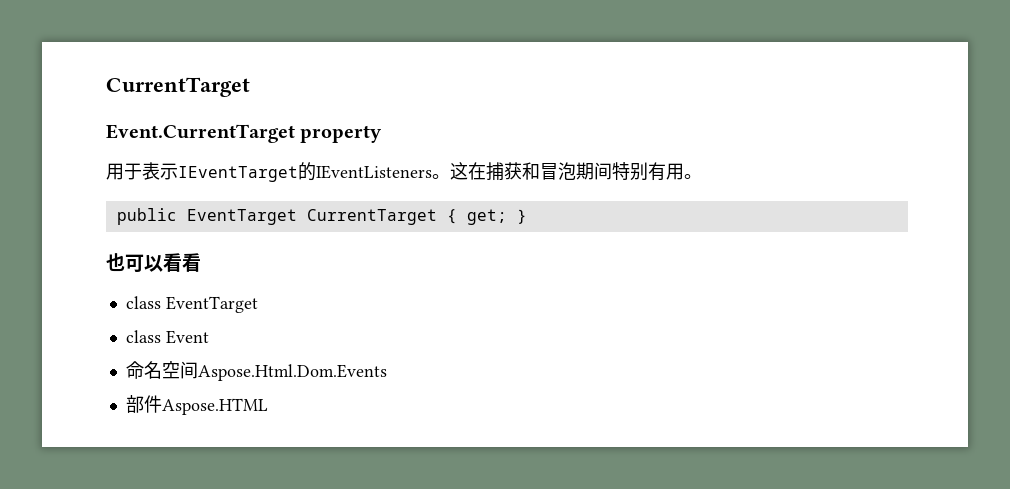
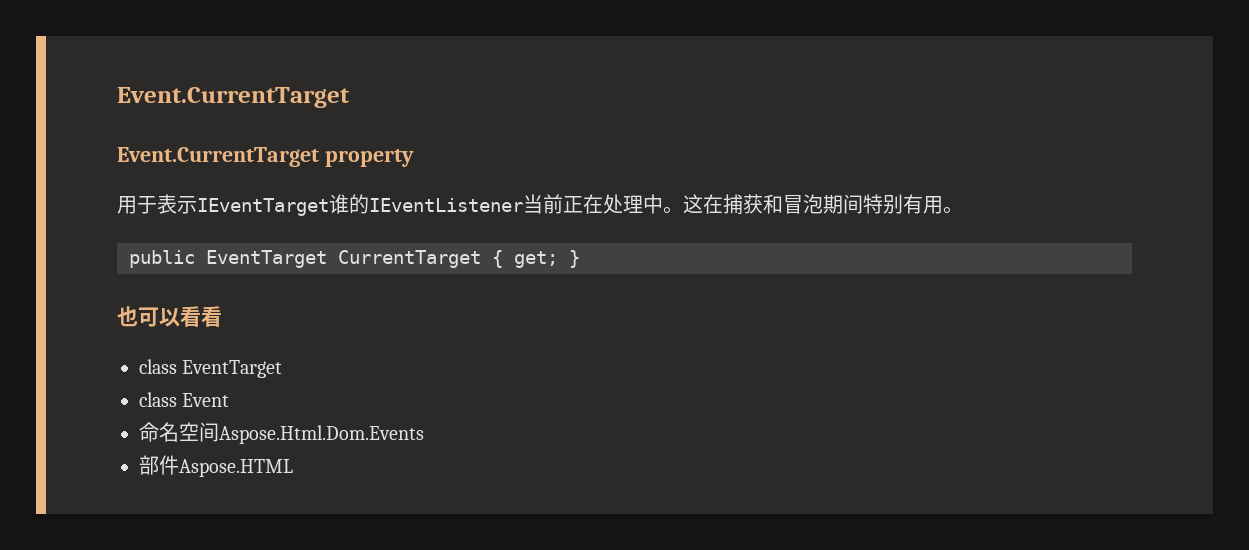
[106,77,250,97] CurrentTarget -> [117,87,350,108] Event.CurrentTarget
[298,162,432,181] 的IEventListeners -> [329,194,663,214] 谁的IEventListener当前正在处理中

